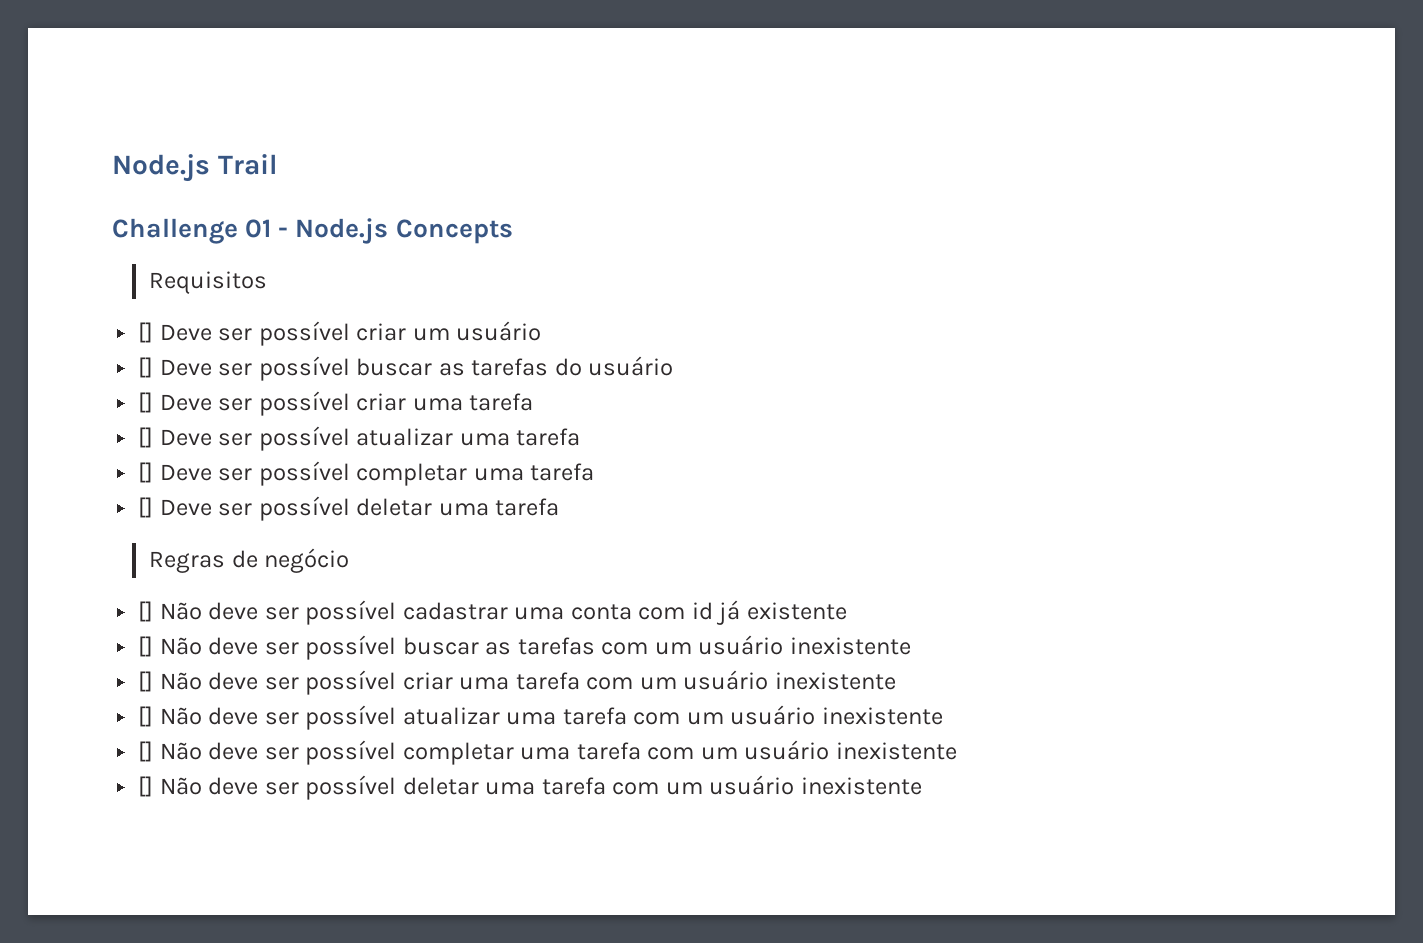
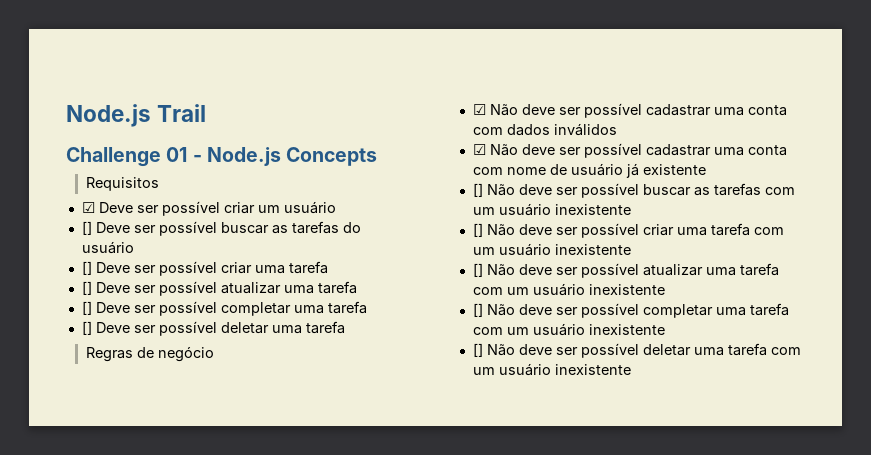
[138,322,154,343] [] -> [81,202,95,213] ☑
[138,600,713,625] [] Não deve ser possível cadastrar uma conta com id -> [472,103,787,118] [472,123,617,136] [472,143,787,158] [472,163,623,176] ☑ Não deve ser possível cadastrar uma conta com dados inválidos // ☑ Não deve ser possível cadastrar uma conta com nome de usuário

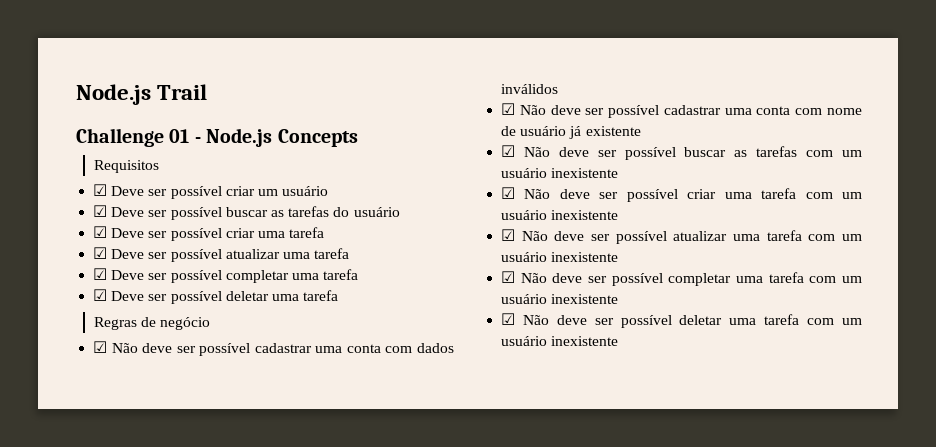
[81,221,92,235] [] -> [93,205,108,217] ☑
[81,261,92,275] [] -> [93,226,108,238] ☑
[81,281,92,295] [] -> [93,247,108,259] ☑
[81,301,92,315] [] -> [93,268,108,280] ☑
[81,321,92,335] [] -> [93,289,108,301] ☑
[472,183,483,197] [] -> [501,145,516,157] ☑
[472,223,483,237] [] -> [501,187,516,199] ☑
[472,263,483,277] [] -> [501,229,516,241] ☑
[472,303,483,317] [] -> [501,271,516,283] ☑
[472,343,483,357] [] -> [501,313,516,325] ☑

